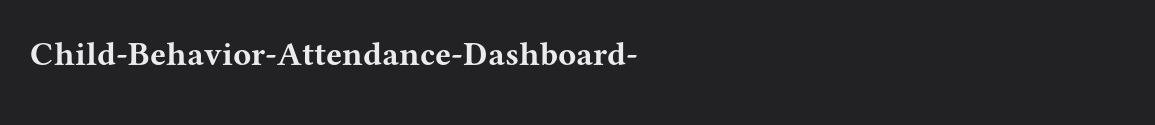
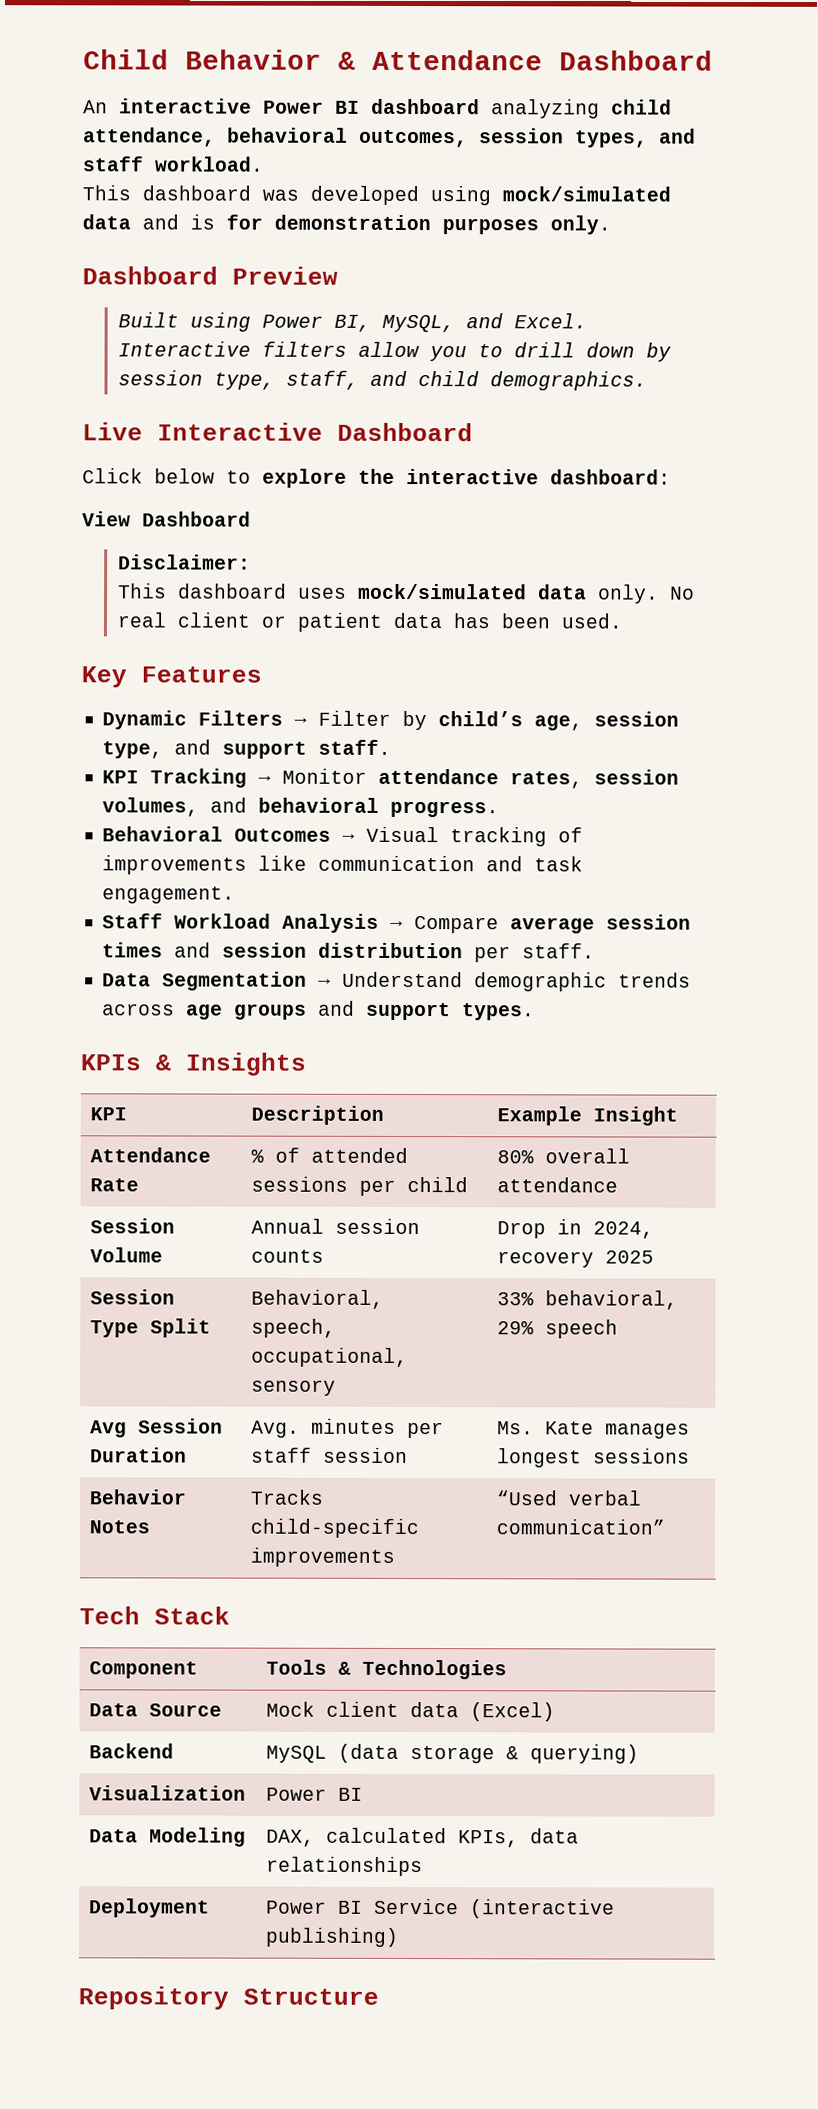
[30,42,638,66] Child-Behavior-Attendance-Dashboard- -> [83,49,713,71] [83,98,672,119] [83,127,696,148] [83,156,264,172] [82,185,671,206] [82,214,611,235] [82,266,338,285] [117,312,587,333] [117,341,672,362] [117,370,647,391] [82,422,473,442] [82,468,671,488] [82,511,251,527] [117,554,251,570] [117,583,695,604] [116,612,623,632] [81,666,262,688] [102,710,680,731] [102,739,392,759] [102,768,680,789] [102,797,500,818] [102,826,584,847] [102,855,584,875] [102,886,236,904] [102,913,692,934] [102,942,596,963] [102,971,692,992] [102,1000,536,1021] [80,1052,307,1076] [90,1107,128,1121] [251,1105,385,1125] [497,1106,679,1126] [90,1147,212,1163] [90,1178,140,1192] [251,1147,409,1163] [251,1176,469,1196] [497,1148,631,1164] [497,1177,619,1193] [90,1218,176,1234] [90,1247,164,1263] [251,1218,421,1235] [251,1249,325,1263] [497,1219,655,1239] [497,1250,655,1268] [90,1289,176,1305] [90,1318,212,1338] [251,1289,385,1309] [251,1318,337,1338] [251,1347,409,1367] [251,1379,337,1396] [497,1290,679,1310] [497,1319,619,1339] [90,1418,224,1438] [90,1447,188,1463] [251,1418,445,1439] [251,1447,409,1463] [497,1421,691,1439] [497,1448,691,1468] [89,1489,188,1505] [89,1520,151,1534] [250,1489,325,1505] [250,1518,420,1539] [250,1547,396,1567] [496,1490,643,1506] [496,1519,666,1535] [79,1606,230,1625] [89,1661,199,1679] [266,1659,508,1680] [89,1703,223,1717] [266,1701,556,1722] [89,1743,175,1759] [266,1743,640,1764] [89,1785,247,1801] [266,1787,364,1801] [89,1827,247,1847] [266,1827,580,1848] [266,1856,424,1877] [89,1898,211,1918] [266,1898,616,1919] [265,1927,400,1947] [78,1986,379,2010] Child Behavior & Attendance Dashboard // An interactive Power BI dashboard analyzing child attendance, behavioral outcomes, session types, and staff workload. // This dashboard was developed using mock/simulated data and is for demonstration purposes only. // Dashboard Preview // Built using Power BI, MySQL, and Excel. Interactive filters allow you to drill down by session type, staff, and child demographics. // Live Interactive Dashboard // Click below to explore the interactive dashboard: // View Dashboard // Disclaimer: // This dashboard uses mock/simulated data only. No real client or patient data has been used. // Key Features // Dynamic Filters → Filter by child’s age, session type, and support staff. // KPI Tracking → Monitor attendance rates, session volumes, and behavioral progress. // Behavioral Outcomes → Visual tracking of improvements like communication and task engagement. // Staff Workload Analysis → Compare average session times and session distribution per staff. // Data Segmentation → Understand demographic trends across age groups and support types. // KPIs & Insights // KPI | Description | Example Insight // Attendance Rate | % of attended sessions per child | 80% overall attendance // Session Volume | Annual session counts | Drop in 2024, recovery 2025 // Session Type Split | Behavioral, speech, occupational, sensory | 33% behavioral, 29% speech // Avg Session Duration | Avg. minutes per staff session | Ms. Kate manages longest sessions // Behavior Notes | Tracks child-specific improvements | “Used verbal communication” // Tech Stack // Component | Tools & Technologies // Data Source | Mock client data (Excel) // Backend | MySQL (data storage & querying) // Visualization | Power BI // Data Modeling | DAX, calculated KPIs, data relationships // Deployment | Power BI Service (interactive publishing) // Repository Structure

